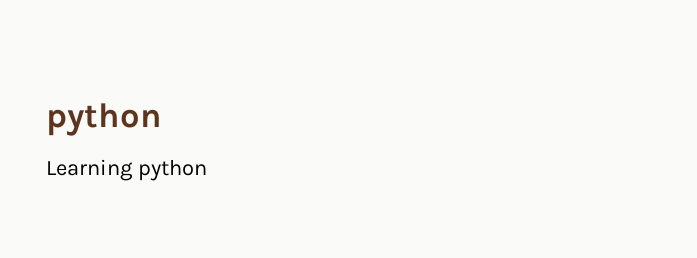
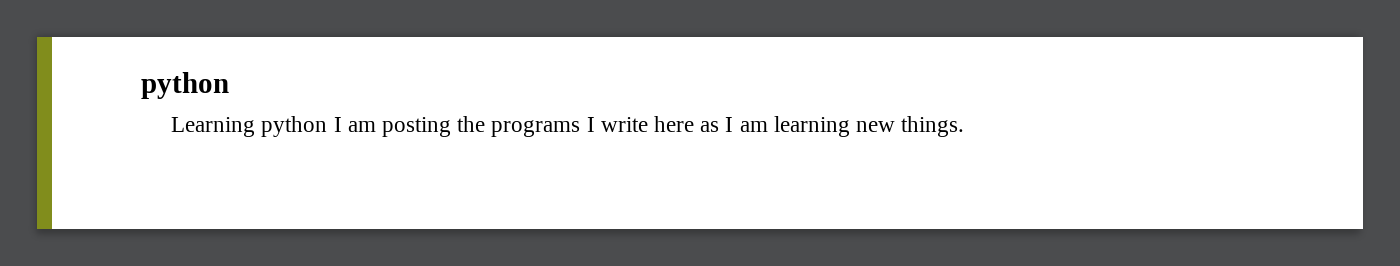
(207, 170) none -> [333,116,965,137] I am posting the programs I write here as I am learning new things.

